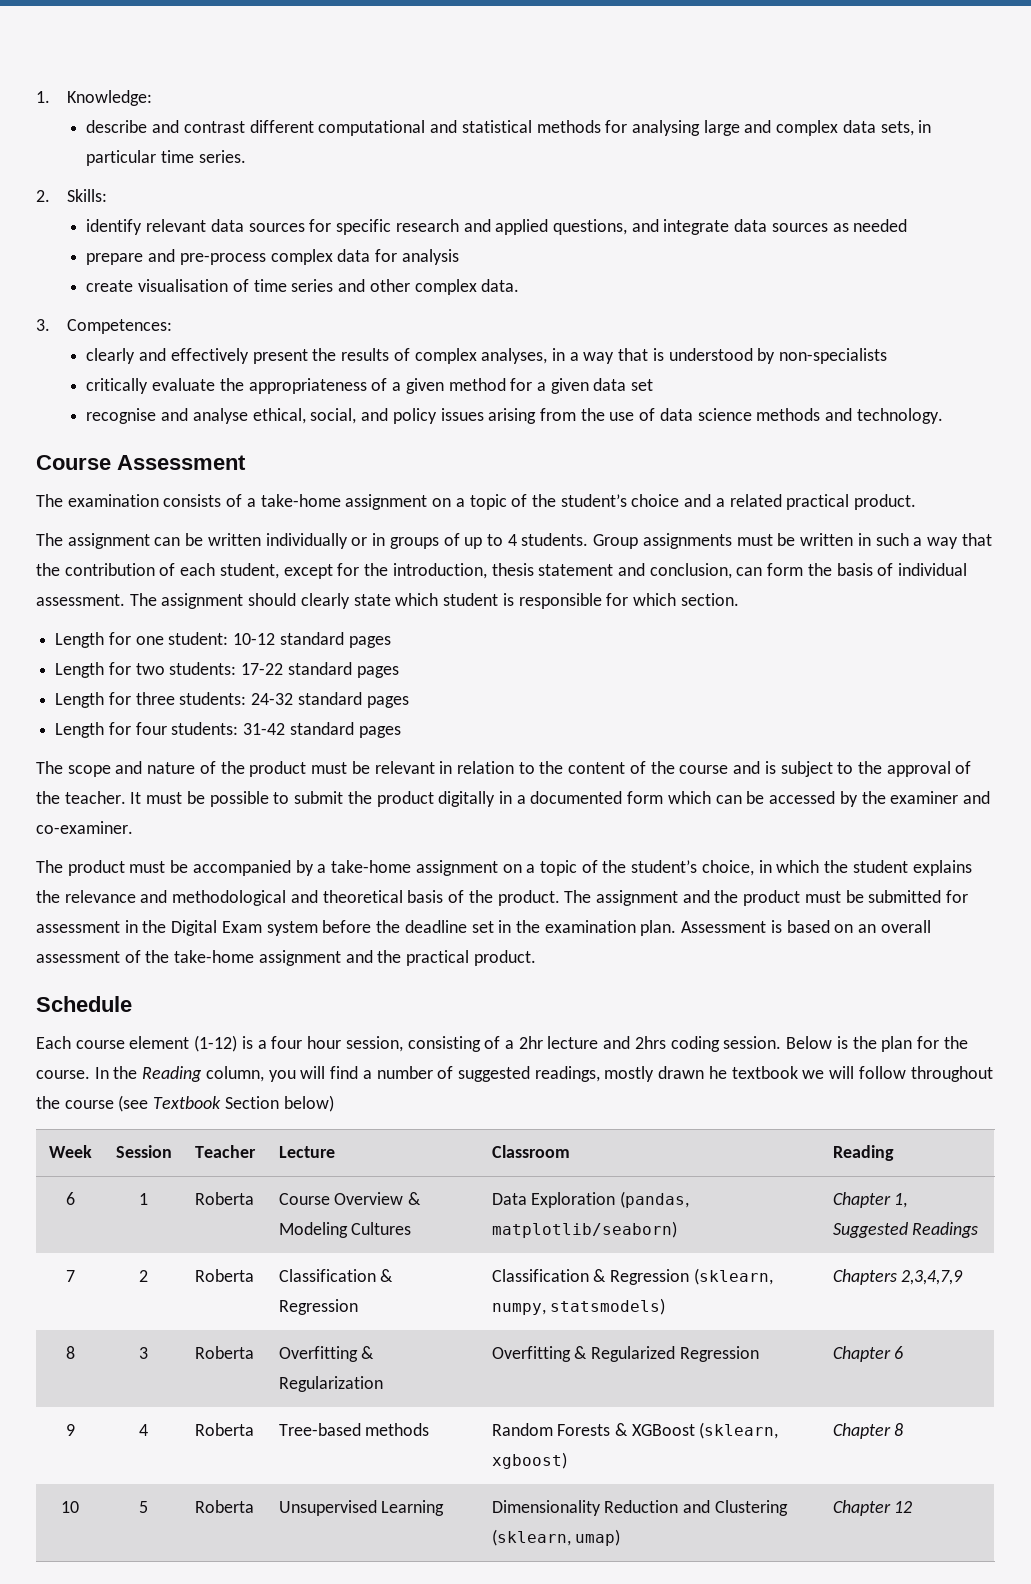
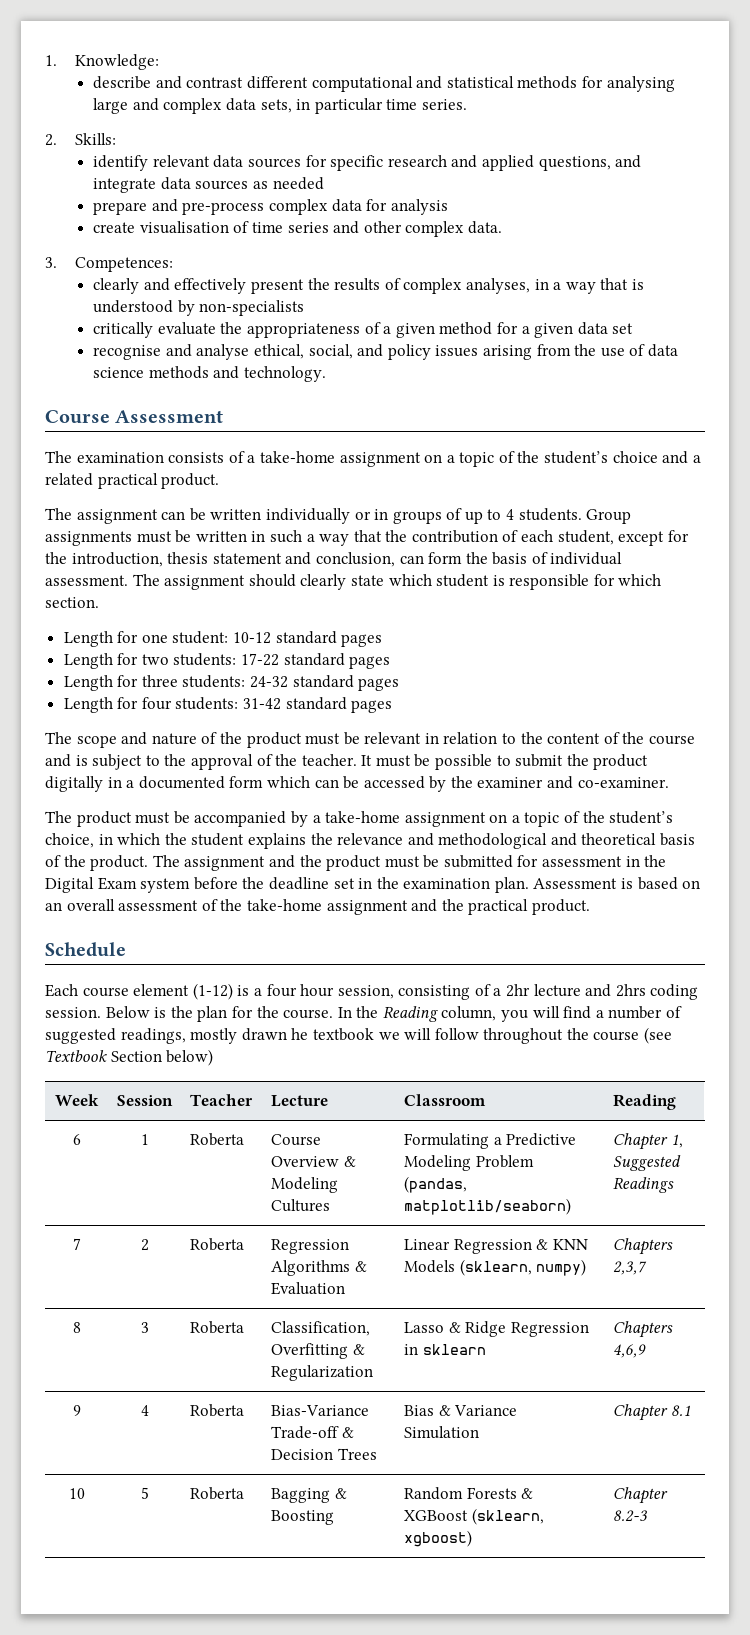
[491,1192,616,1208] Data Exploration -> [404,1133,577,1149] [404,1155,534,1171] Formulating a Predictive Modeling Problem
[278,1269,394,1282] [278,1299,358,1315] [491,1268,773,1285] [491,1298,666,1315] [832,1269,964,1285] Classification & Regression | Classification & Regression (sklearn, numpy, statsmodels) | Chapters 2,3,4,7,9 -> [271,1239,350,1254] [271,1260,367,1276] [271,1282,346,1295] [404,1239,588,1254] [404,1259,587,1276] [613,1238,674,1255] [613,1261,648,1275] Regression Algorithms & Evaluation | Linear Regression & KNN Models (sklearn, numpy) | Chapters 2,3,7
(254, 1352) none -> [271,1321,371,1336] Classification,
[491,1346,759,1362] [832,1346,904,1362] [65,1424,75,1436] [139,1424,148,1436] [194,1423,254,1436] [278,1423,430,1436] Overfitting & Regularized Regression | Chapter 6 // 9 | 4 | Roberta | Tree-based methods -> [404,1321,589,1337] [404,1344,486,1355] [613,1321,674,1338] [613,1344,647,1358] [72,1405,81,1416] [140,1405,149,1416] [190,1404,245,1417] [271,1405,370,1416] [271,1426,354,1439] [271,1448,377,1460] [404,1405,518,1416] [404,1426,480,1439] [613,1404,691,1421] [68,1488,85,1499] [140,1487,149,1499] [190,1487,245,1500] [271,1488,347,1503] [271,1510,335,1525] Lasso & Ridge Regression in sklearn | Chapters 4,6,9 // 9 | 4 | Roberta | Bias-Variance Trade-off & Decision Trees | Bias & Variance Simulation | Chapter 8.1 // 10 | 5 | Roberta | Bagging & Boosting
[894,1423,904,1436] [61,1501,79,1513] [139,1501,148,1513] [194,1500,254,1513] [278,1500,445,1516] [491,1500,788,1516] [491,1529,621,1546] [832,1500,913,1516] 8 // 10 | 5 | Roberta | Unsupervised Learning | Dimensionality Reduction and Clustering (sklearn, umap) | Chapter 12 -> [613,1510,649,1522] 8.2-3

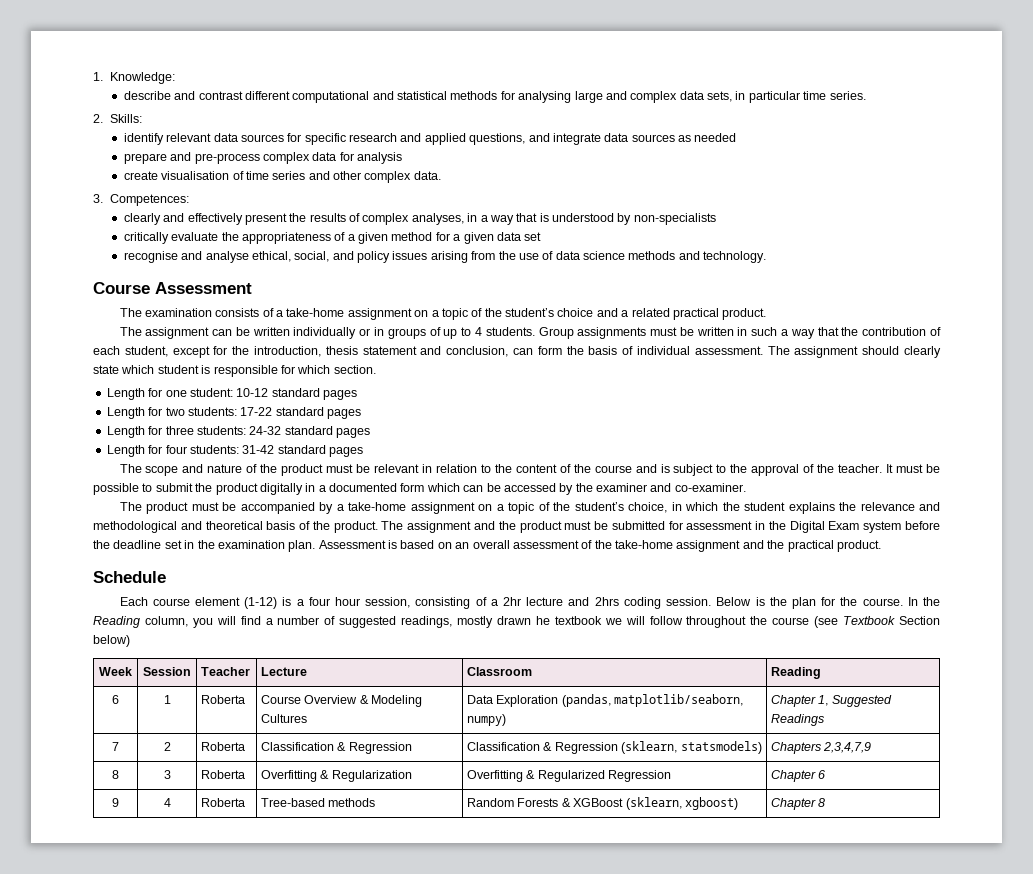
[404,1133,577,1149] [404,1155,534,1171] [404,1176,468,1193] [404,1198,572,1215] Formulating a Predictive Modeling Problem (pandas, matplotlib/seaborn) -> [467,694,744,707] [467,714,507,726] Data Exploration (pandas, matplotlib/seaborn, numpy)
[271,1239,350,1254] [271,1260,367,1276] [271,1282,346,1295] [404,1239,588,1254] [404,1259,587,1276] [613,1238,674,1255] [613,1261,648,1275] Regression Algorithms & Evaluation | Linear Regression & KNN Models (sklearn, numpy) | Chapters 2,3,7 -> [261,742,412,754] [467,741,762,754] [771,742,872,754] Classification & Regression | Classification & Regression (sklearn, statsmodels) | Chapters 2,3,4,7,9
[271,1321,371,1336] Classification, -> (246, 774) none
[404,1321,589,1337] [404,1344,486,1355] [613,1321,674,1338] [613,1344,647,1358] [72,1405,81,1416] [140,1405,149,1416] [190,1404,245,1417] [271,1405,370,1416] [271,1426,354,1439] [271,1448,377,1460] [404,1405,518,1416] [404,1426,480,1439] [613,1404,691,1421] [68,1488,85,1499] [140,1487,149,1499] [190,1487,245,1500] [271,1488,347,1503] [271,1510,335,1525] Lasso & Ridge Regression in sklearn | Chapters 4,6,9 // 9 | 4 | Roberta | Bias-Variance Trade-off & Decision Trees | Bias & Variance Simulation | Chapter 8.1 // 10 | 5 | Roberta | Bagging & Boosting -> [467,770,672,782] [771,770,826,782] [112,798,119,807] [163,798,171,807] [201,798,246,807] [261,798,376,807] Overfitting & Regularized Regression | Chapter 6 // 9 | 4 | Roberta | Tree-based methods
[613,1510,649,1522] 8.2-3 -> [818,798,826,807] 8

